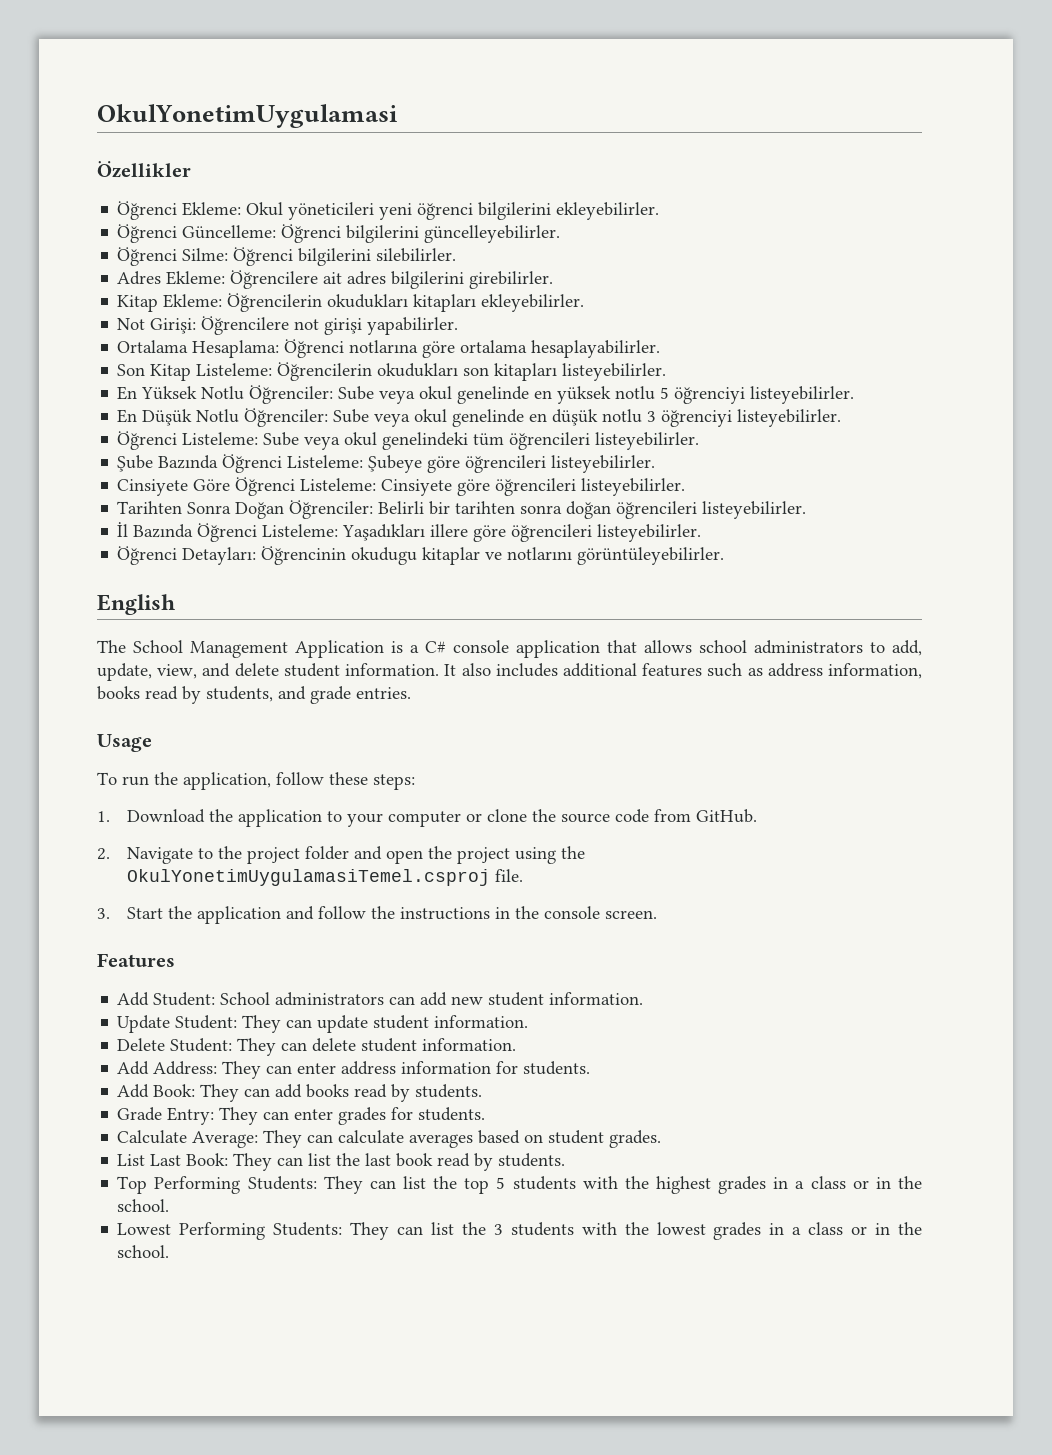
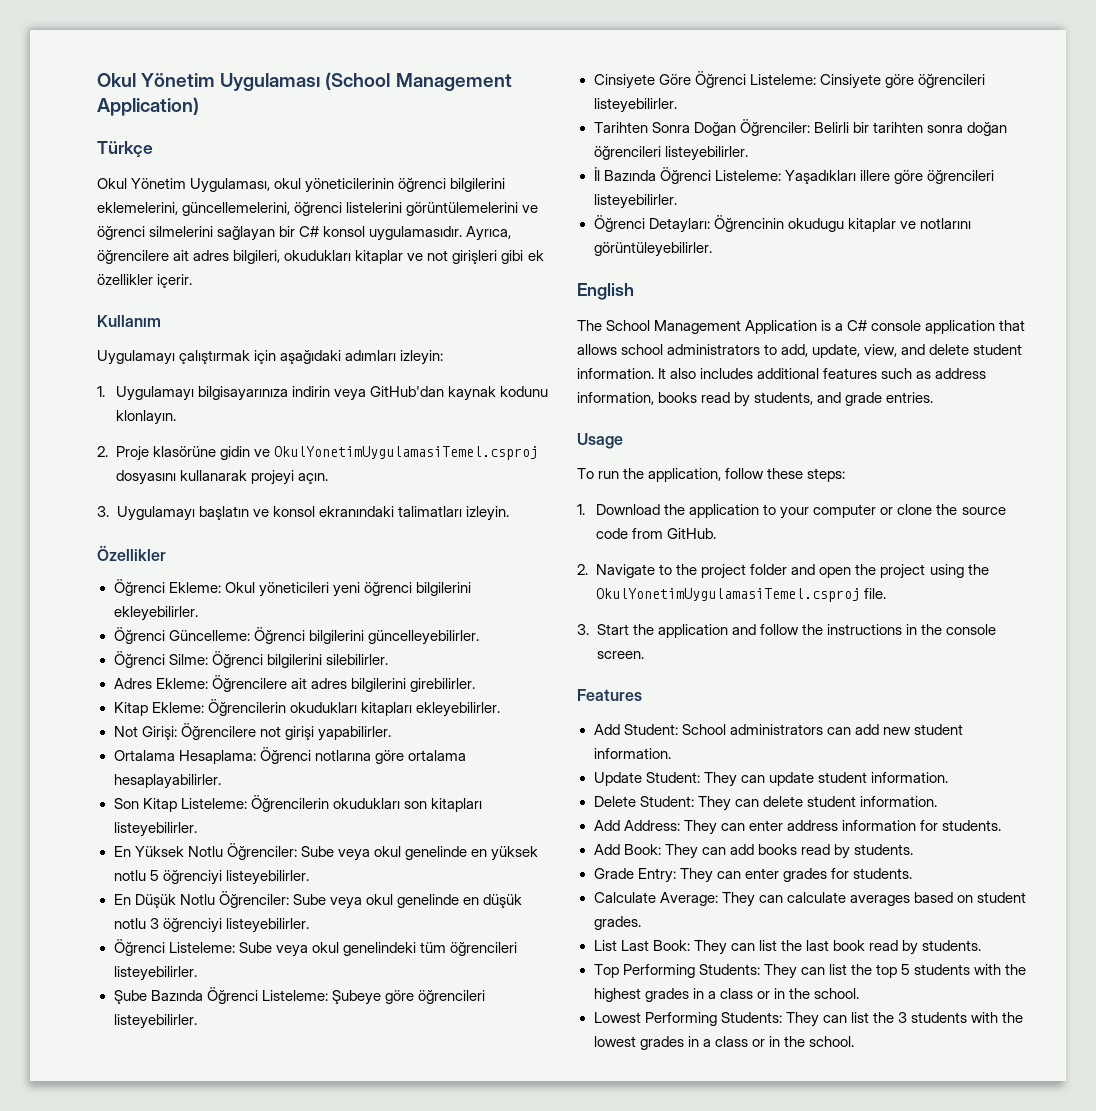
[97,104,398,128] OkulYonetimUygulamasi -> [97,72,512,91] [97,97,199,116] [97,141,153,157] [97,178,506,193] [97,202,539,216] [97,226,512,241] [97,250,544,264] [97,274,193,288] [97,315,161,327] [97,350,444,365] [97,386,549,401] [116,410,177,425] [97,446,539,461] [116,470,329,485] [97,506,509,521] Okul Yönetim Uygulaması (School Management Application) // Türkçe // Okul Yönetim Uygulaması, okul yöneticilerinin öğrenci bilgilerini eklemelerini, güncellemelerini, öğrenci listelerini görüntülemelerini ve öğrenci silmelerini sağlayan bir C# konsol uygulamasıdır. Ayrıca, öğrencilere ait adres bilgileri, okudukları kitaplar ve not girişleri gibi ek özellikler içerir. // Kullanım // Uygulamayı çalıştırmak için aşağıdaki adımları izleyin: // 1. Uygulamayı bilgisayarınıza indirin veya GitHub'dan kaynak kodunu klonlayın. // 2. Proje klasörüne gidin ve OkulYonetimUygulamasiTemel.csproj dosyasını kullanarak projeyi açın. // 3. Uygulamayı başlatın ve konsol ekranındaki talimatları izleyin.

